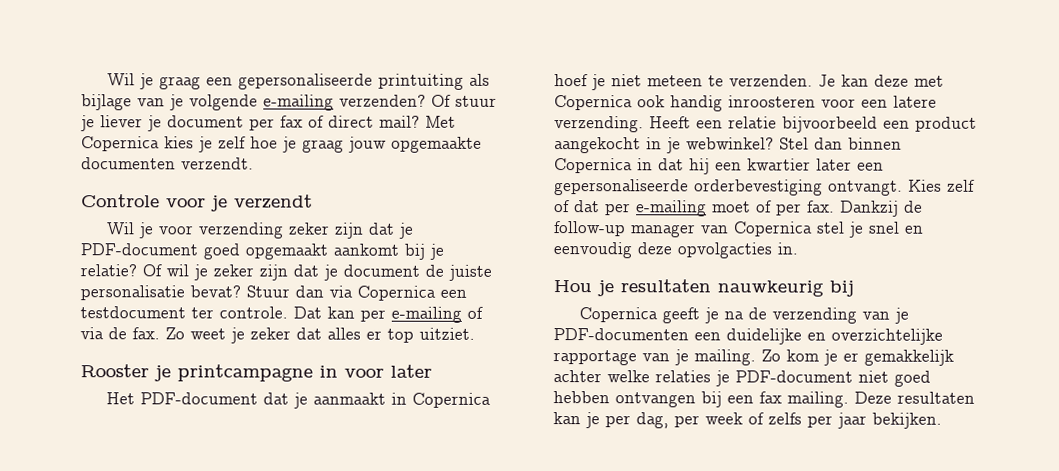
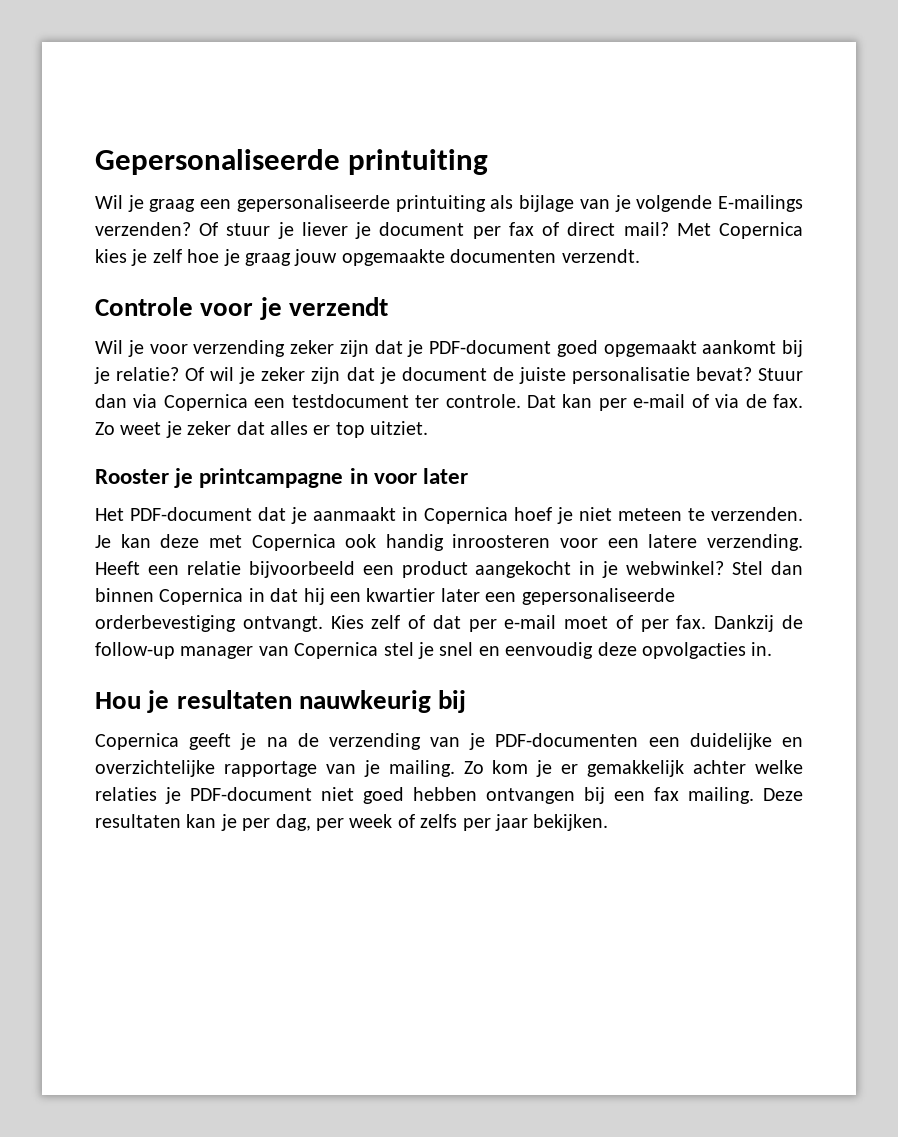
(107, 79) none -> [95,149,489,175] Gepersonaliseerde printuiting //
[263,94,334,111] e-mailing -> [718,195,804,212] E-mailings
[391,306,462,323] e-mailing -> [633,394,686,408] e-mail
[636,200,707,217] e-mailing -> [504,615,557,629] e-mail

